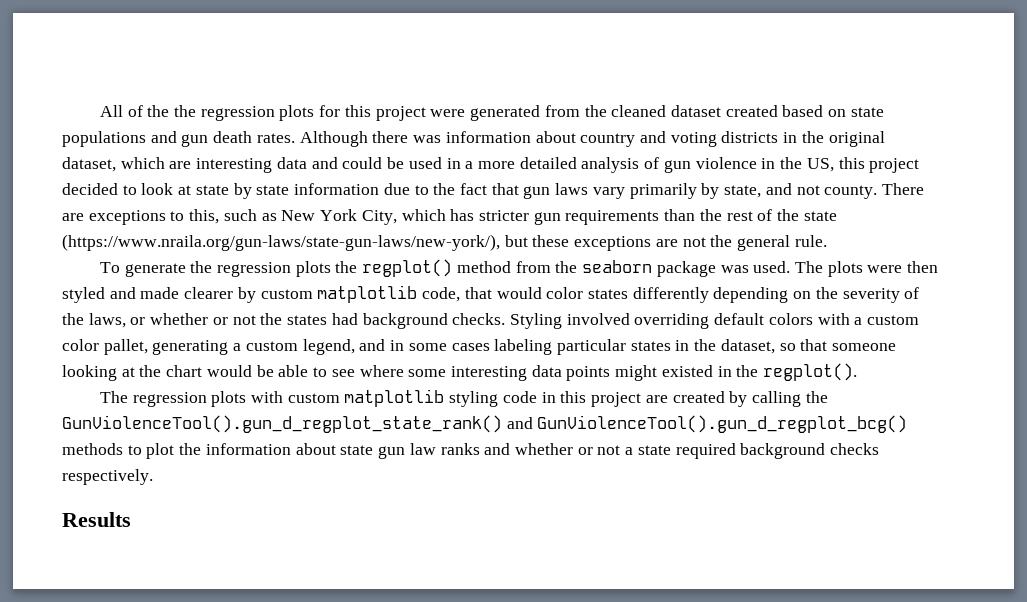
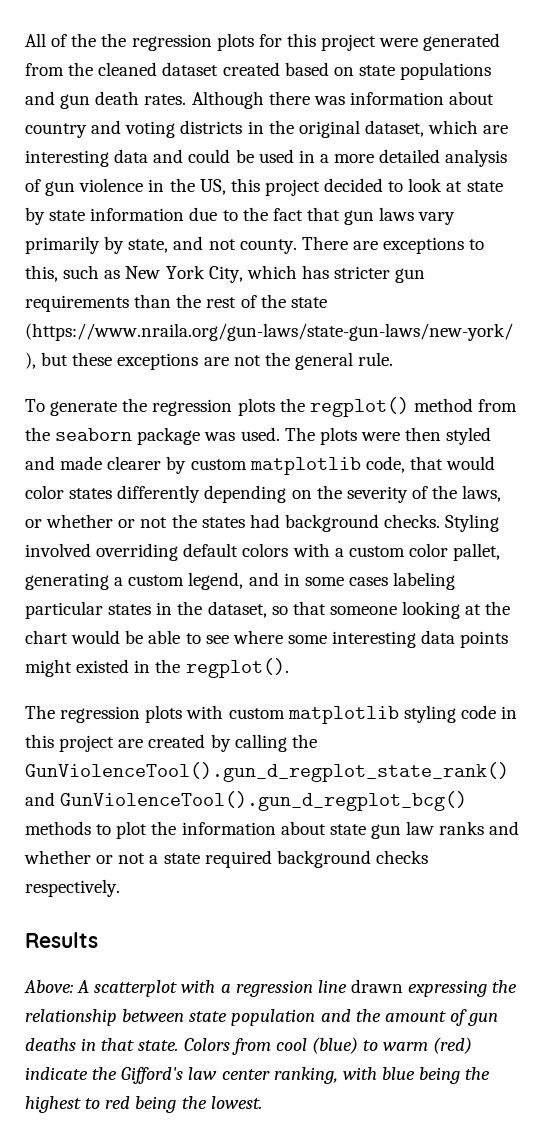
(131, 519) none -> [24,979,518,997] [25,1009,499,1026] [25,1037,473,1055] [25,1067,491,1084] [25,1096,262,1113] // Above: A scatterplot with a regression line drawn expressing the relationship between state population and the amount of gun deaths in that state. Colors from cool (blue) to warm (red) indicate the Gifford's law center ranking, with blue being the highest to red being the lowest.

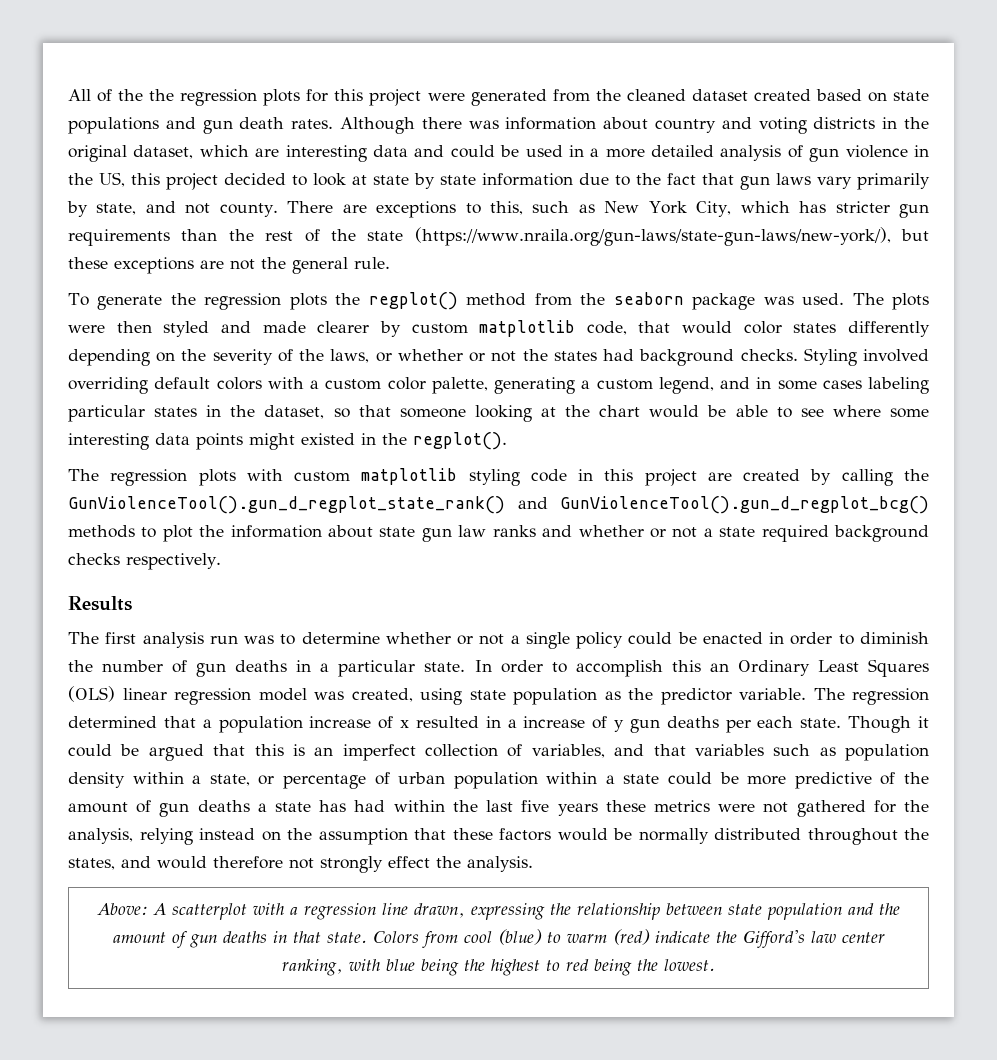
[453,543,501,561] pallet, -> [431,377,488,394] palette,
(98, 940) none -> [68,632,930,649] [68,659,929,677] [68,686,929,705] [68,716,930,733] [68,744,929,761] [68,772,930,789] [68,800,930,817] [68,828,929,845] [68,856,533,873] The first analysis run was to determine whether or not a single policy could be enacted in order to diminish the number of gun deaths in a particular state. In order to accomplish this an Ordinary Least Squares (OLS) linear regression model was created, using state population as the predictor variable. The regression determined that a population increase of x resulted in a increase of y gun deaths per each state. Though it could be argued that this is an imperfect collection of variables, and that variables such as population density within a state, or percentage of urban population within a state could be more predictive of the amount of gun deaths a state has had within the last five years these metrics were not gathered for the analysis, relying instead on the assumption that these factors would be normally distributed throughout the states, and would therefore not strongly effect the analysis. //
[350,979,403,993] drawn -> [413,903,465,918] drawn,

